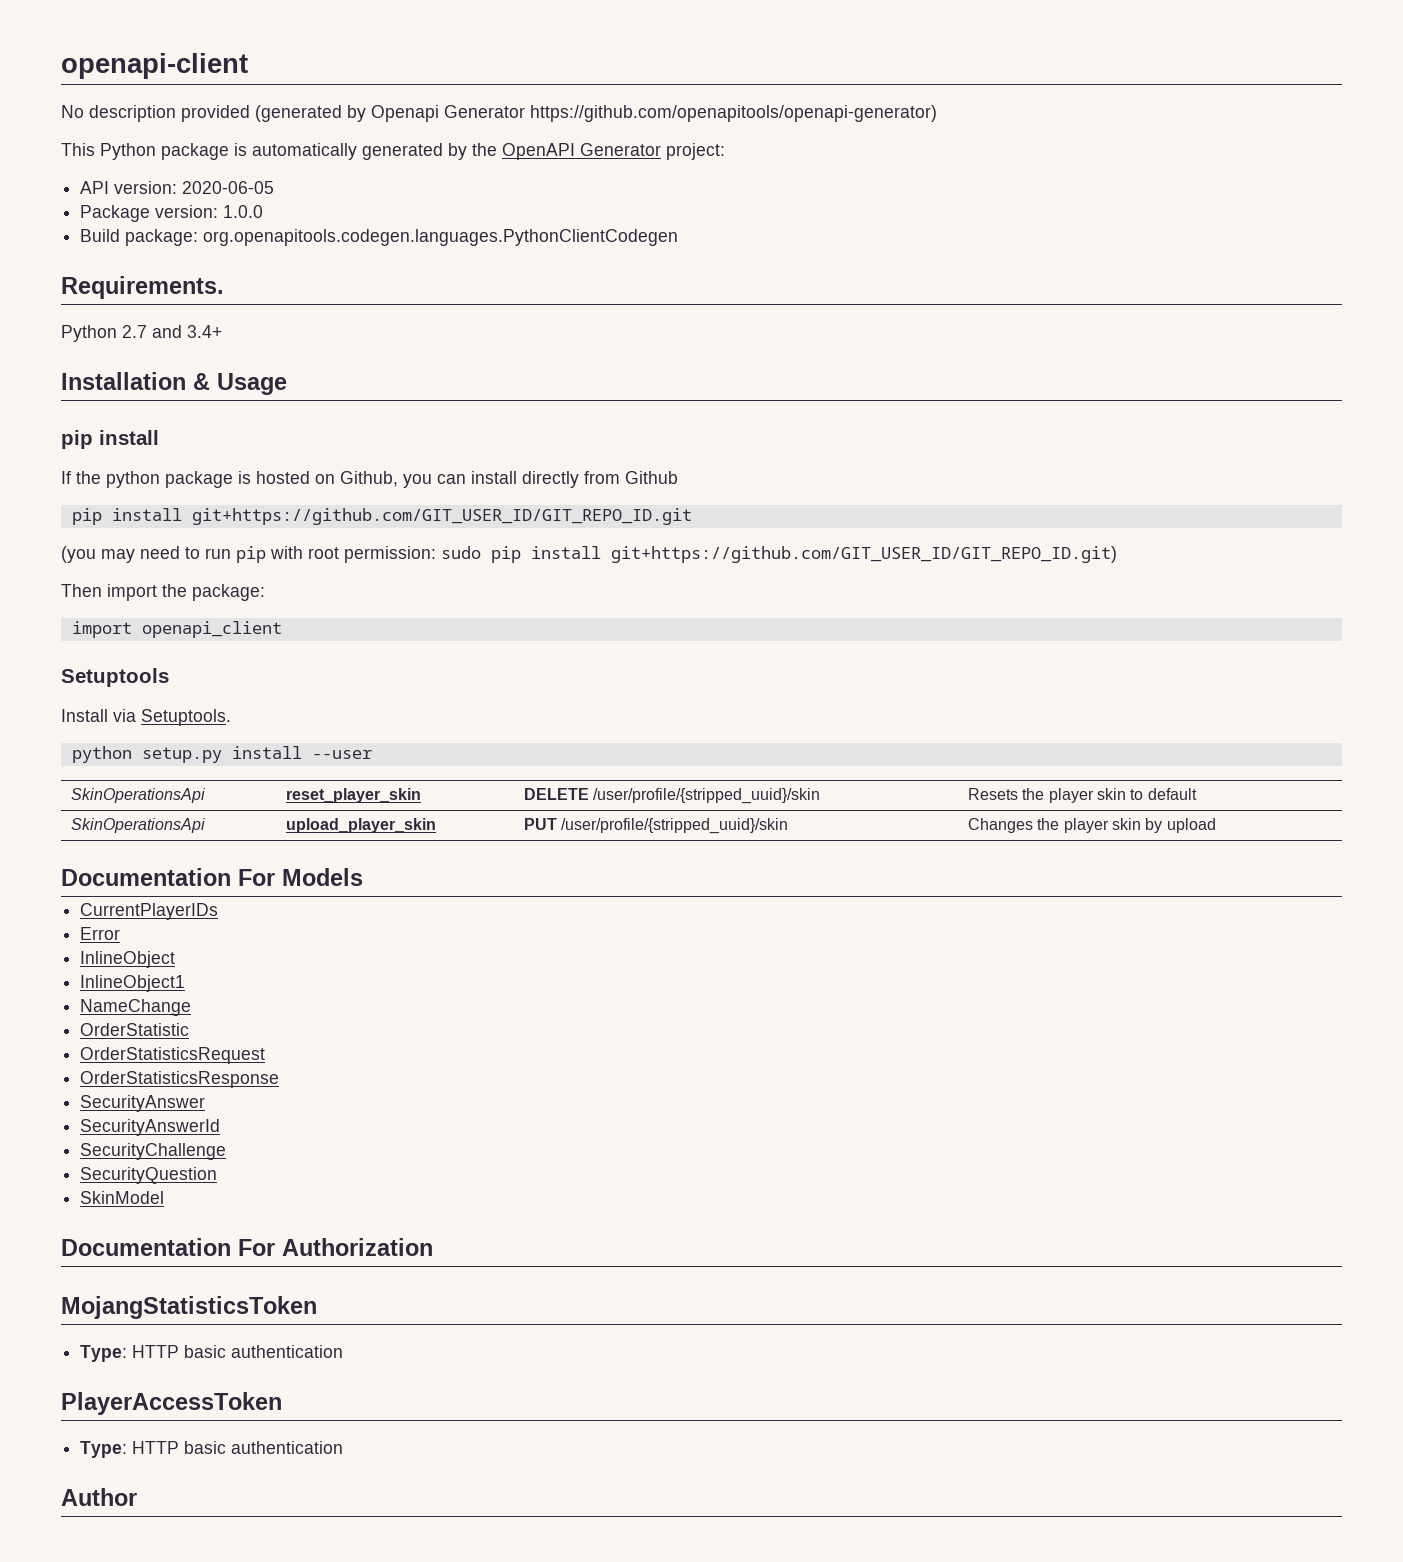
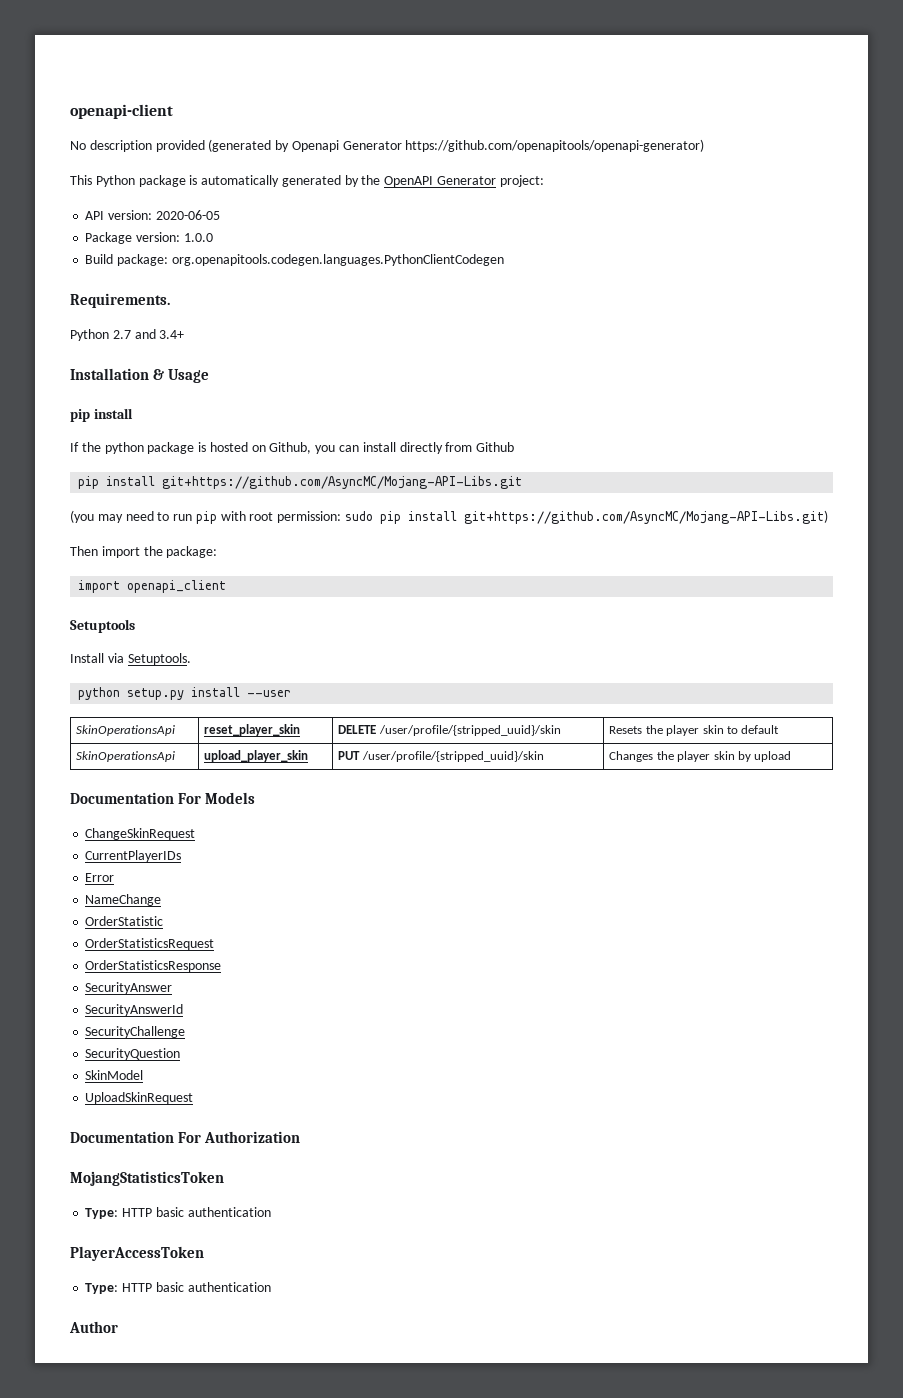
[191,508,692,525] git+https://github.com/GIT_USER_ID/GIT_REPO_ID.git -> [162,476,523,489] git+https://github.com/AsyncMC/Mojang-API-Libs.git
[611,546,1117,563] git+https://github.com/GIT_USER_ID/GIT_REPO_ID.git) -> [464,510,829,524] git+https://github.com/AsyncMC/Mojang-API-Libs.git)
(363, 877) none -> [85,828,196,840] // ChangeSkinRequest
[80,951,176,968] [80,975,186,992] // InlineObject // InlineObject1 -> (115, 877) none
(165, 1197) none -> [85,1092,194,1104] // UploadSkinRequest

